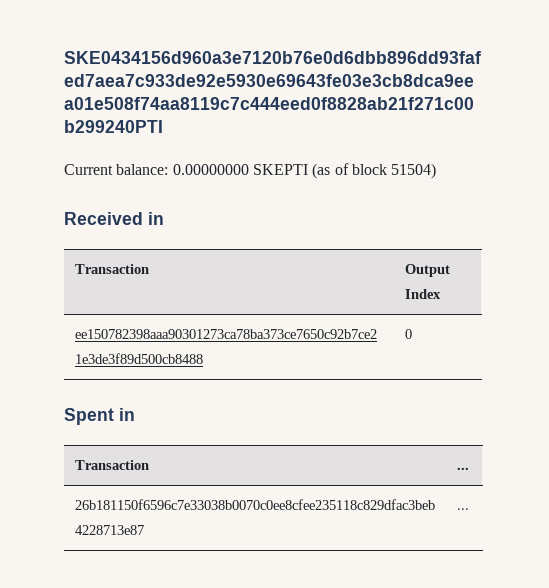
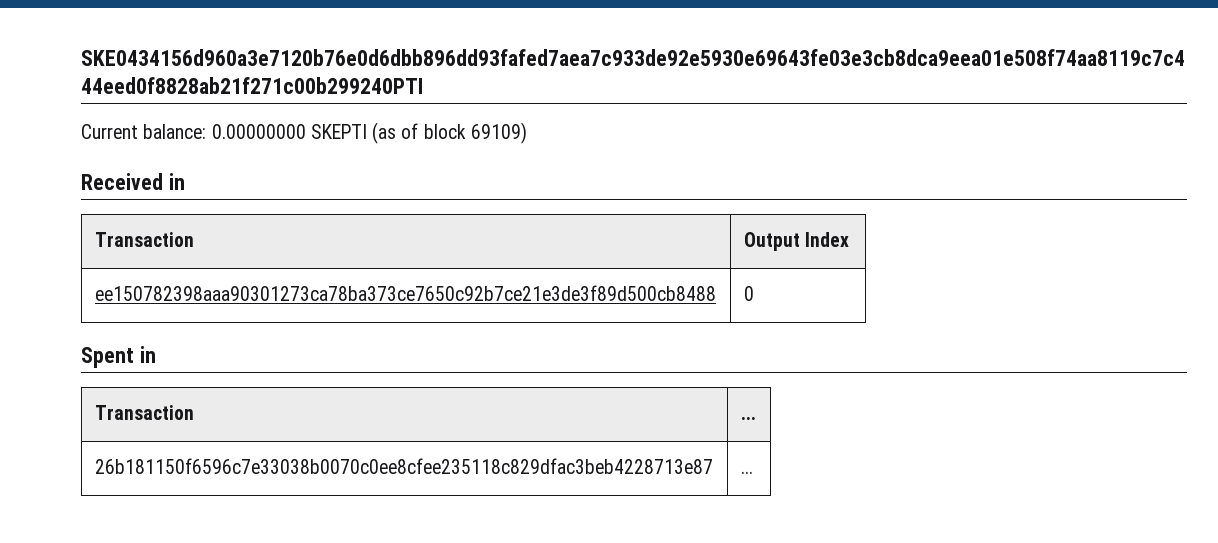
[391,163,437,179] 51504) -> [470,122,527,144] 69109)

